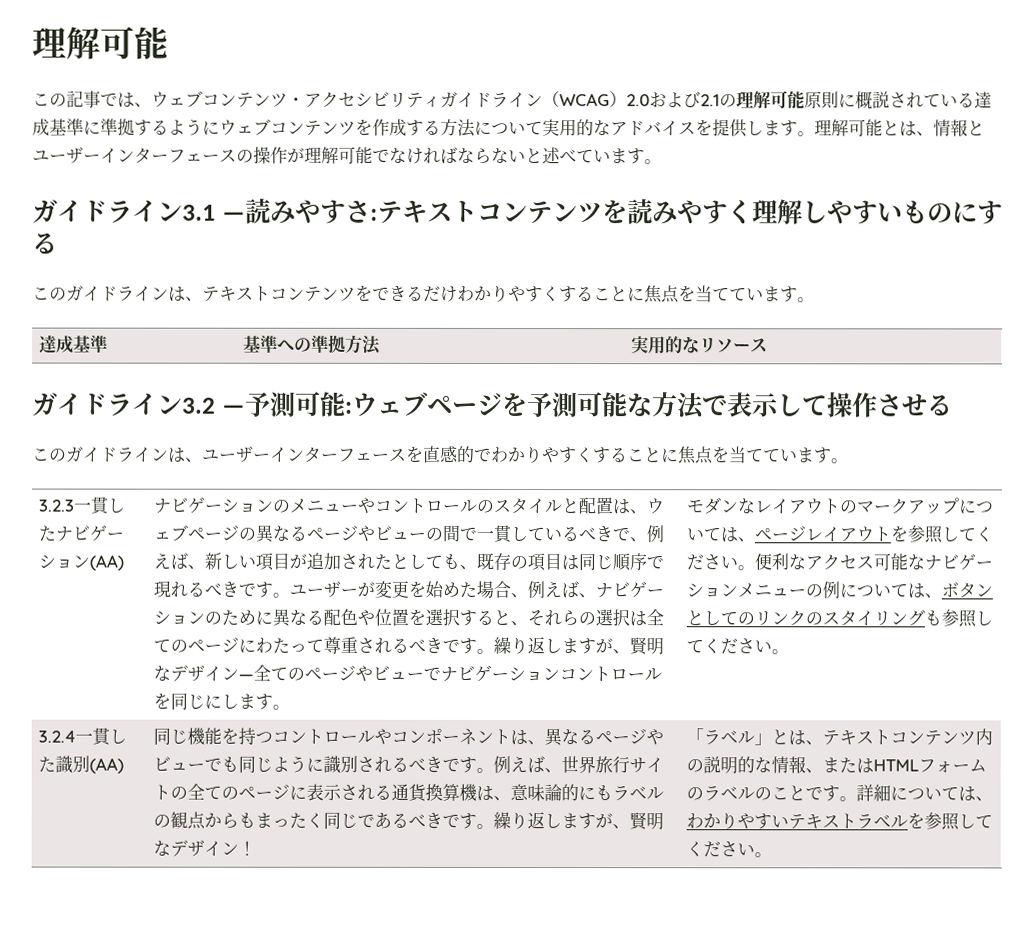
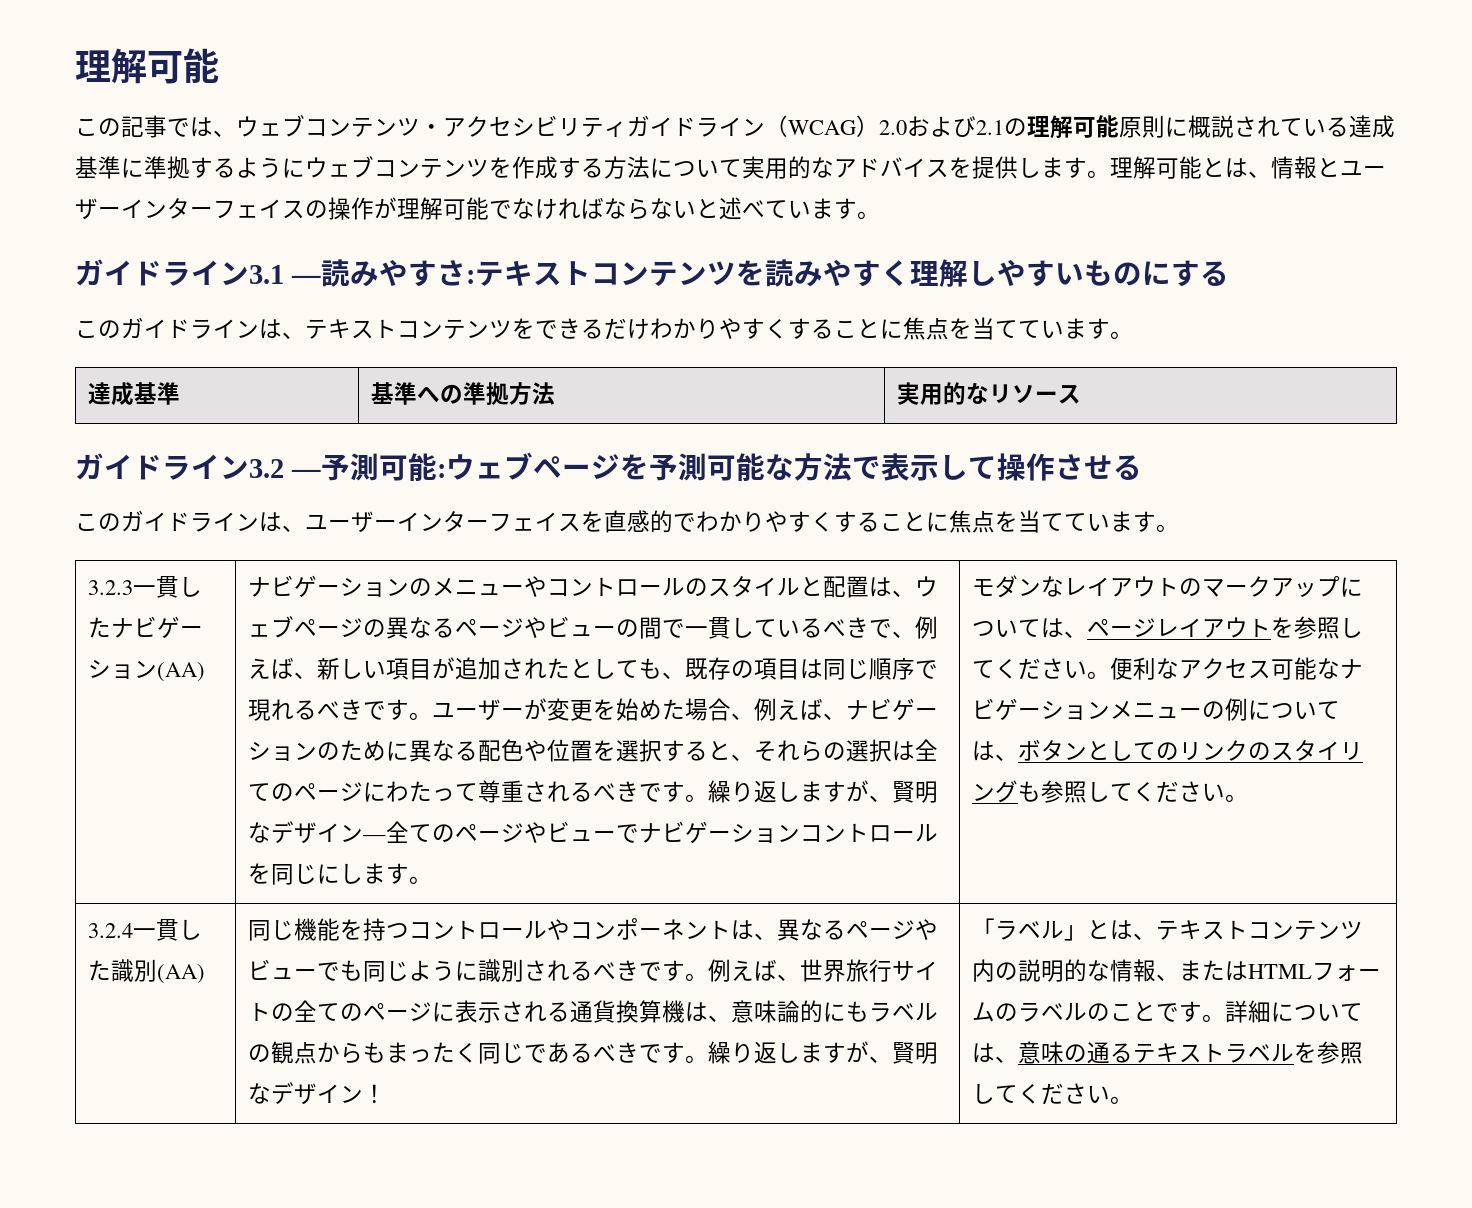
[202,153,220,162] ー -> [259,199,282,218] イ
[372,452,390,461] ー -> [535,512,558,531] イ
[686,812,790,830] わかりやすい -> [1018,1041,1134,1064] 意味の通る

